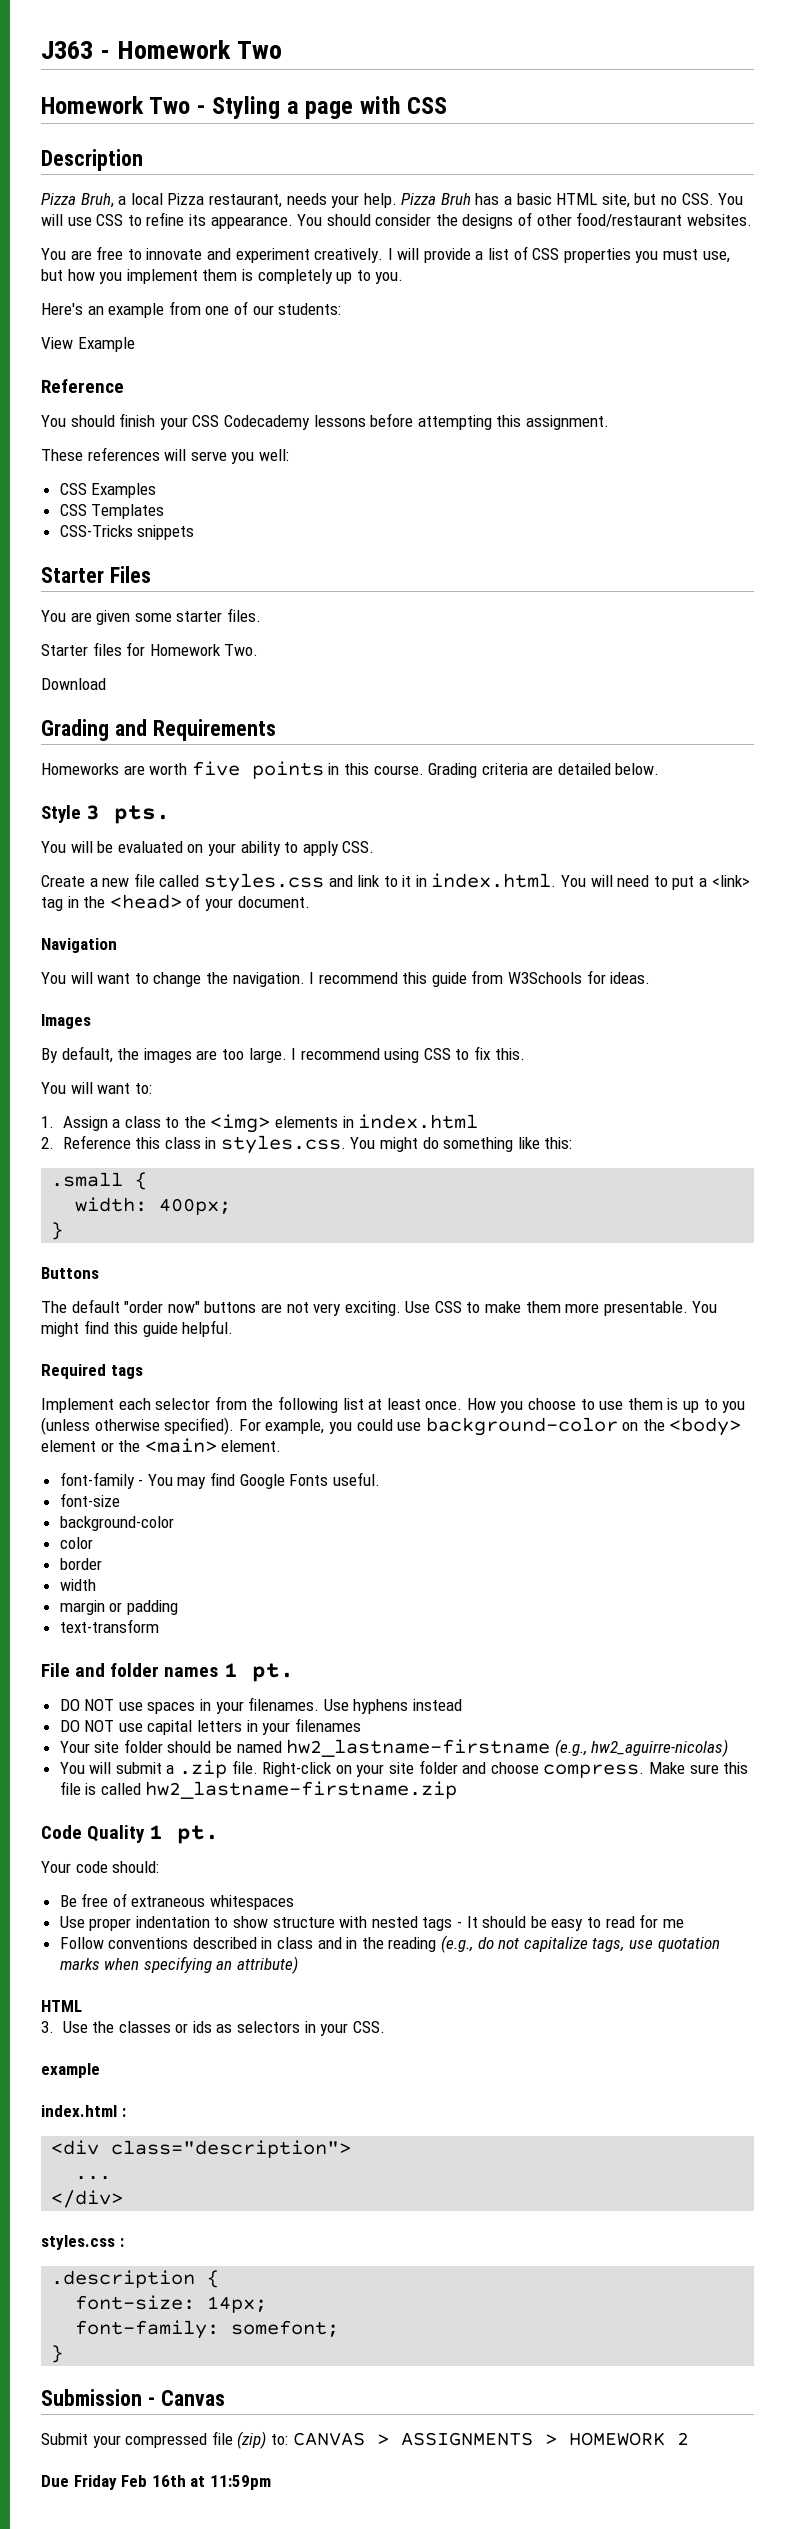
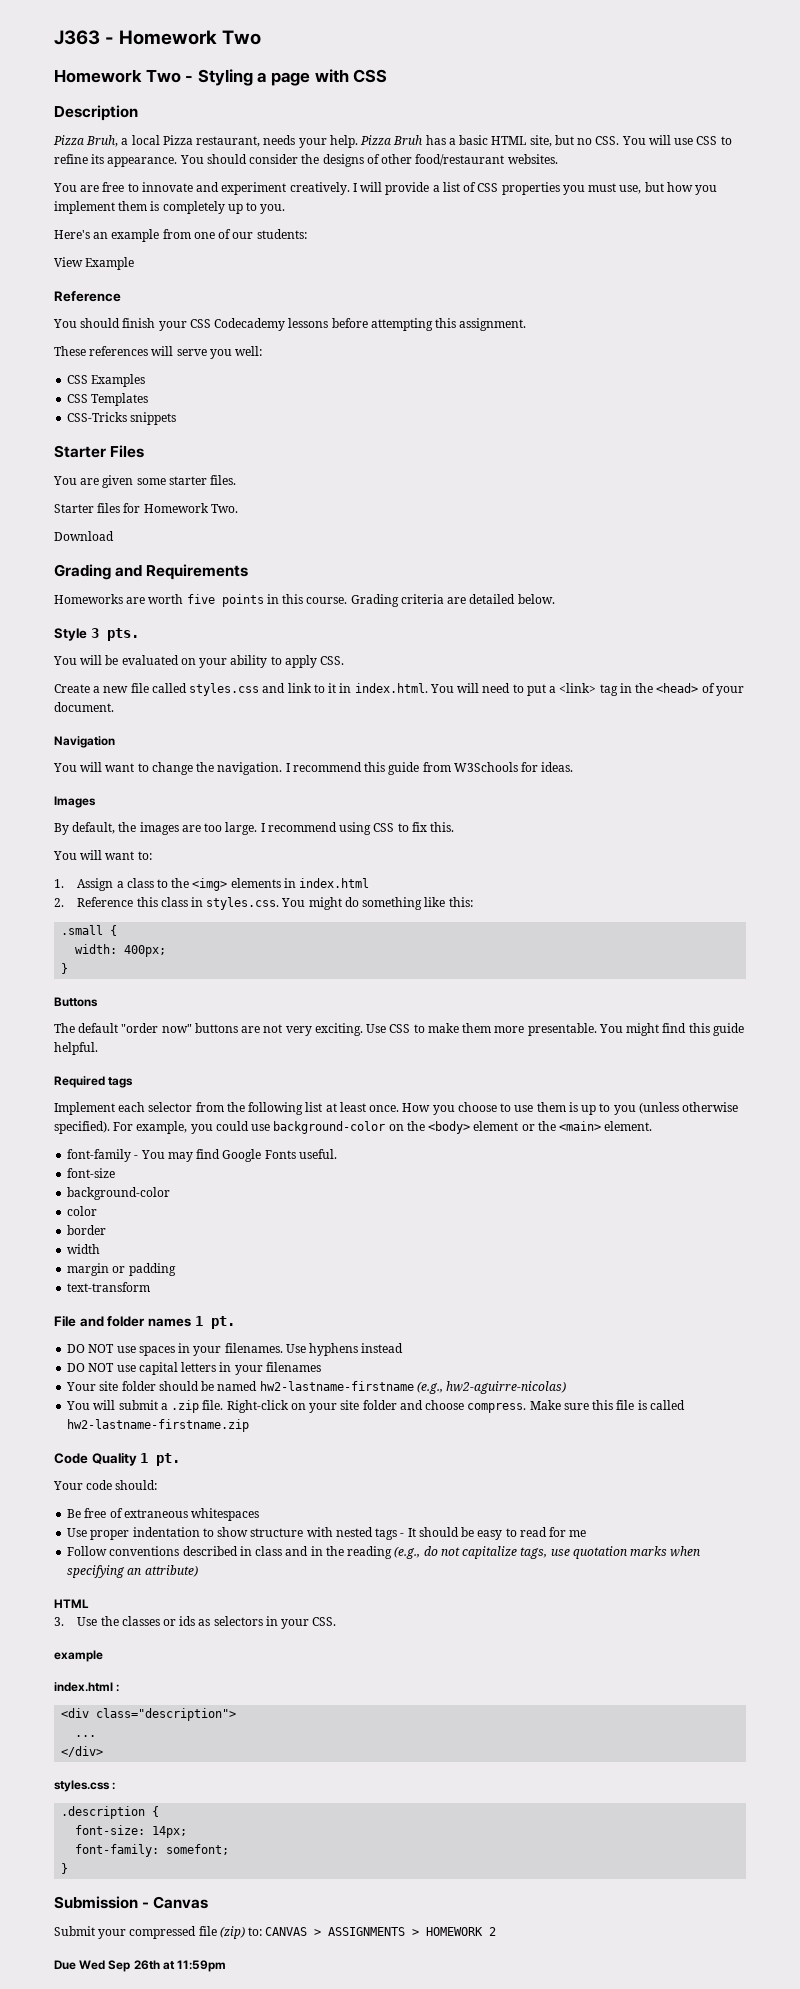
[286,1739,729,1757] hw2_lastname-firstname (e.g., hw2_aguirre-nicolas) -> [259,1381,567,1394] hw2-lastname-firstname (e.g., hw2-aguirre-nicolas)
[145,1781,458,1799] hw2_lastname-firstname.zip -> [67,1419,250,1432] hw2-lastname-firstname.zip
[73,2475,186,2490] Friday Feb 16th -> [79,1960,160,1972] Wed Sep 26th

